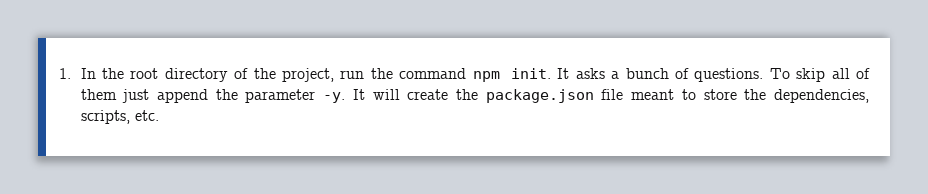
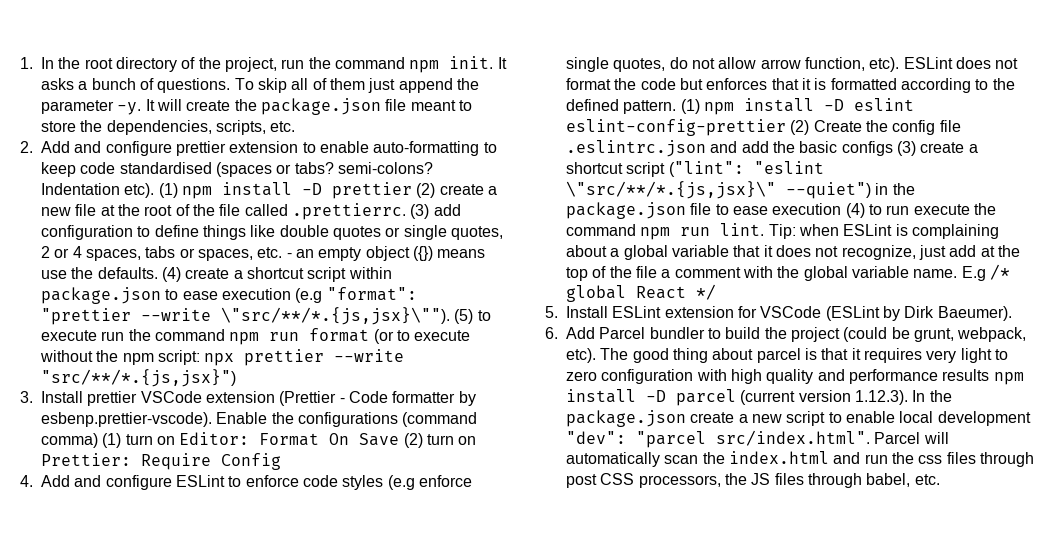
(159, 115) none -> [20,141,497,156] [41,162,433,177] [41,182,497,199] [41,203,461,220] [41,225,503,240] [41,246,486,261] [41,267,392,282] [41,287,417,304] [41,307,491,325] [41,328,471,345] [40,349,405,366] [41,369,236,387] [20,391,476,406] [41,412,478,427] [41,432,477,448] [41,453,281,470] [20,475,472,490] [566,57,1019,72] [566,78,1015,93] [566,98,914,115] [566,119,961,136] [566,140,978,157] [566,161,824,177] [566,181,915,199] [566,202,996,219] [566,223,999,240] [566,245,1020,260] [566,264,1010,281] [566,284,716,302] [545,306,1012,321] [545,327,1027,342] [566,348,1008,363] [566,369,1024,385] [566,389,952,406] [566,410,1031,427] [566,430,949,448] [566,451,1034,467] [566,473,940,488] // 2. Add and configure prettier extension to enable auto-formatting to keep code standardised (spaces or tabs? semi-colons? Indentation etc). (1) npm install -D prettier (2) create a new file at the root of the file called .prettierrc. (3) add configuration to define things like double quotes or single quotes, 2 or 4 spaces, tabs or spaces, etc. - an empty object ({}) means use the defaults. (4) create a shortcut script within package.json to ease execution (e.g "format": "prettier --write \"src/**/*.{js,jsx}\""). (5) to execute run the command npm run format (or to execute without the npm script: npx prettier --write "src/**/*.{js,jsx}") // 3. Install prettier VSCode extension (Prettier - Code formatter by esbenp.prettier-vscode). Enable the configurations (command comma) (1) turn on Editor: Format On Save (2) turn on Prettier: Require Config // 4. Add and configure ESLint to enforce code styles (e.g enforce single quotes, do not allow arrow function, etc). ESLint does not format the code but enforces that it is formatted according to the defined pattern. (1) npm install -D eslint eslint-config-prettier (2) Create the config file .eslintrc.json and add the basic configs (3) create a shortcut script ("lint": "eslint \"src/**/*.{js,jsx}\" --quiet") in the package.json file to ease execution (4) to run execute the command npm run lint. Tip: when ESLint is complaining about a global variable that it does not recognize, just add at the top of the file a comment with the global variable name. E.g /* global React */ // 5. Install ESLint extension for VSCode (ESLint by Dirk Baeumer). // 6. Add Parcel bundler to build the project (could be grunt, webpack, etc). The good thing about parcel is that it requires very light to zero configuration with high quality and performance results npm install -D parcel (current version 1.12.3). In the package.json create a new script to enable local development "dev": "parcel src/index.html". Parcel will automatically scan the index.html and run the css files through post CSS processors, the JS files through babel, etc.

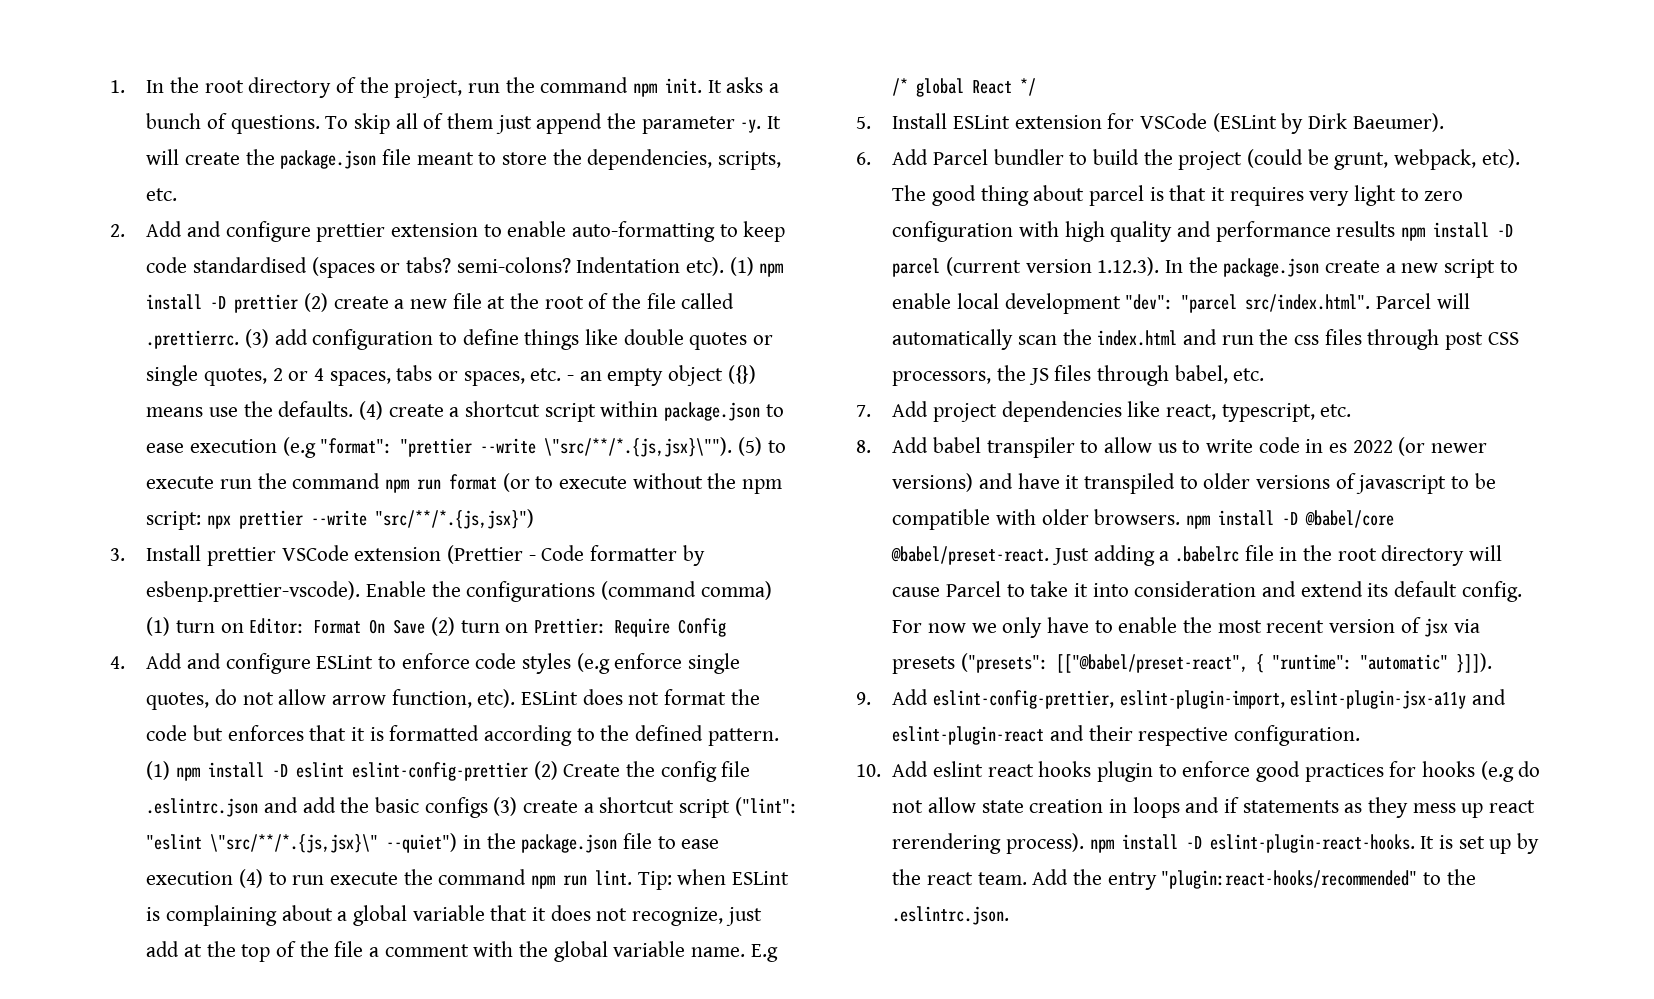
(940, 479) none -> [856,401,1352,422] [856,437,1487,458] [892,473,1496,494] [892,509,1394,530] [891,545,1502,566] [892,581,1522,602] [892,617,1480,638] [892,653,1492,674] [856,689,1506,709] [892,725,1360,746] [856,761,1541,782] [892,797,1535,818] [892,833,1539,854] [892,869,1476,890] [892,906,1010,925] // 7. Add project dependencies like react, typescript, etc. // 8. Add babel transpiler to allow us to write code in es 2022 (or newer versions) and have it transpiled to older versions of javascript to be compatible with older browsers. npm install -D @babel/core @babel/preset-react. Just adding a .babelrc file in the root directory will cause Parcel to take it into consideration and extend its default config. For now we only have to enable the most recent version of jsx via presets ("presets": [["@babel/preset-react", { "runtime": "automatic" }]]). // 9. Add eslint-config-prettier, eslint-plugin-import, eslint-plugin-jsx-a11y and eslint-plugin-react and their respective configuration. // 10. Add eslint react hooks plugin to enforce good practices for hooks (e.g do not allow state creation in loops and if statements as they mess up react rerendering process). npm install -D eslint-plugin-react-hooks. It is set up by the react team. Add the entry "plugin:react-hooks/recommended" to the .eslintrc.json.

